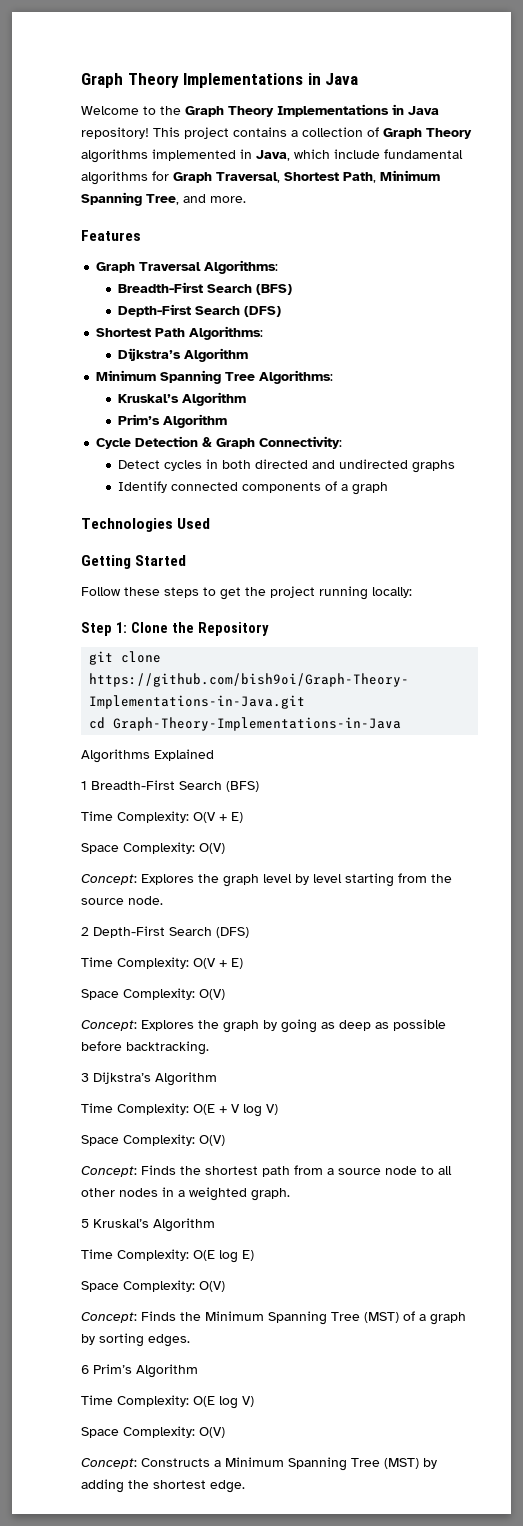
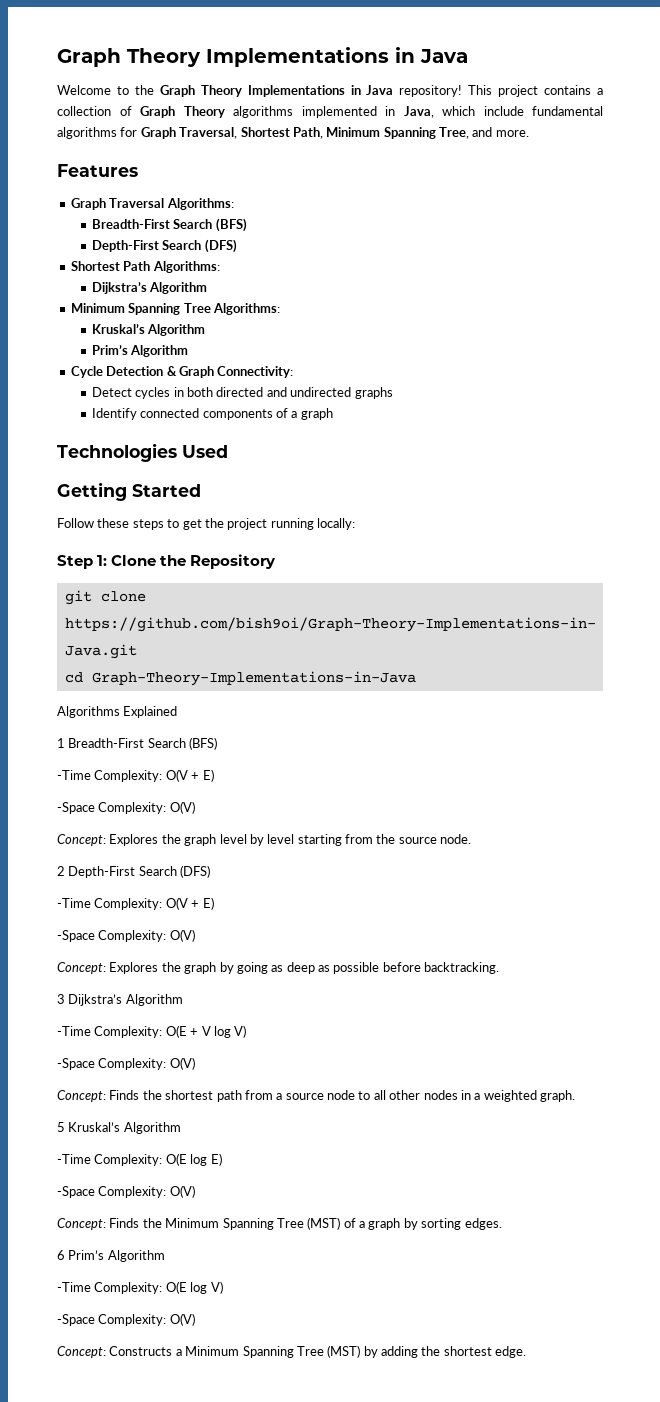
[81,811,243,823] [81,843,119,854] Time Complexity: O(V + E) // Space -> [57,769,214,782] [57,802,95,814] -Time Complexity: O(V + E) // -Space
[81,957,243,969] [81,989,119,1000] Time Complexity: O(V + E) // Space -> [57,897,214,910] [57,930,95,942] -Time Complexity: O(V + E) // -Space
[81,1103,113,1113] Time -> [57,1026,91,1036] -Time
[81,1135,119,1146] Space -> [57,1058,95,1070] -Space
[81,1249,113,1259] Time -> [57,1154,91,1164] -Time
[81,1281,119,1292] Space -> [57,1186,95,1198] -Space
[81,1395,113,1405] Time -> [57,1282,91,1292] -Time
[81,1427,119,1438] Space -> [57,1314,95,1326] -Space

